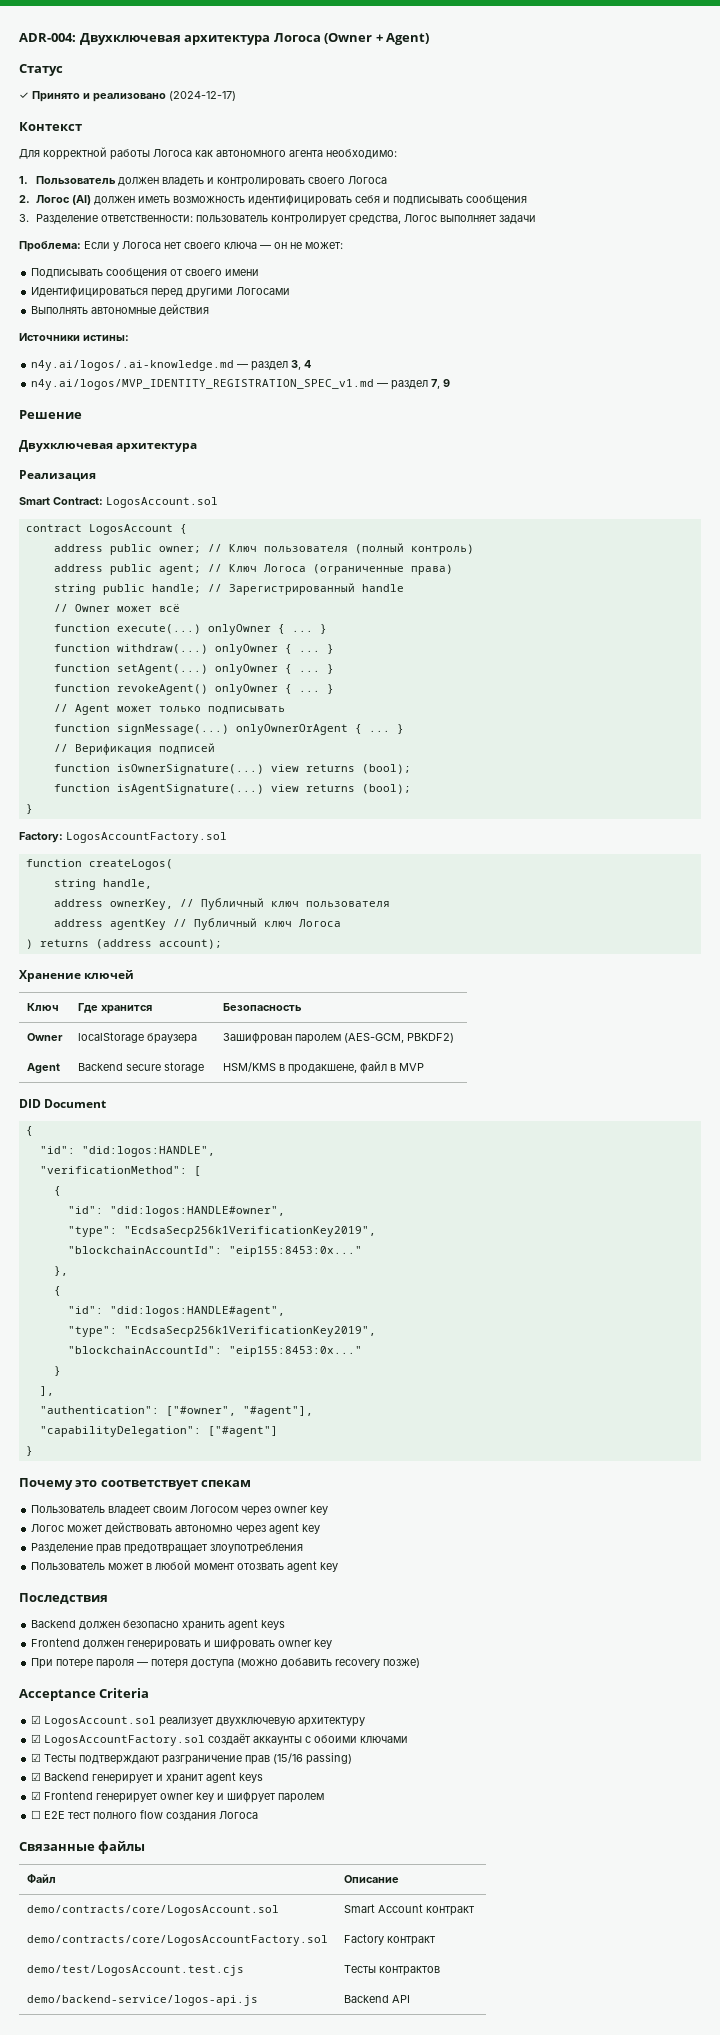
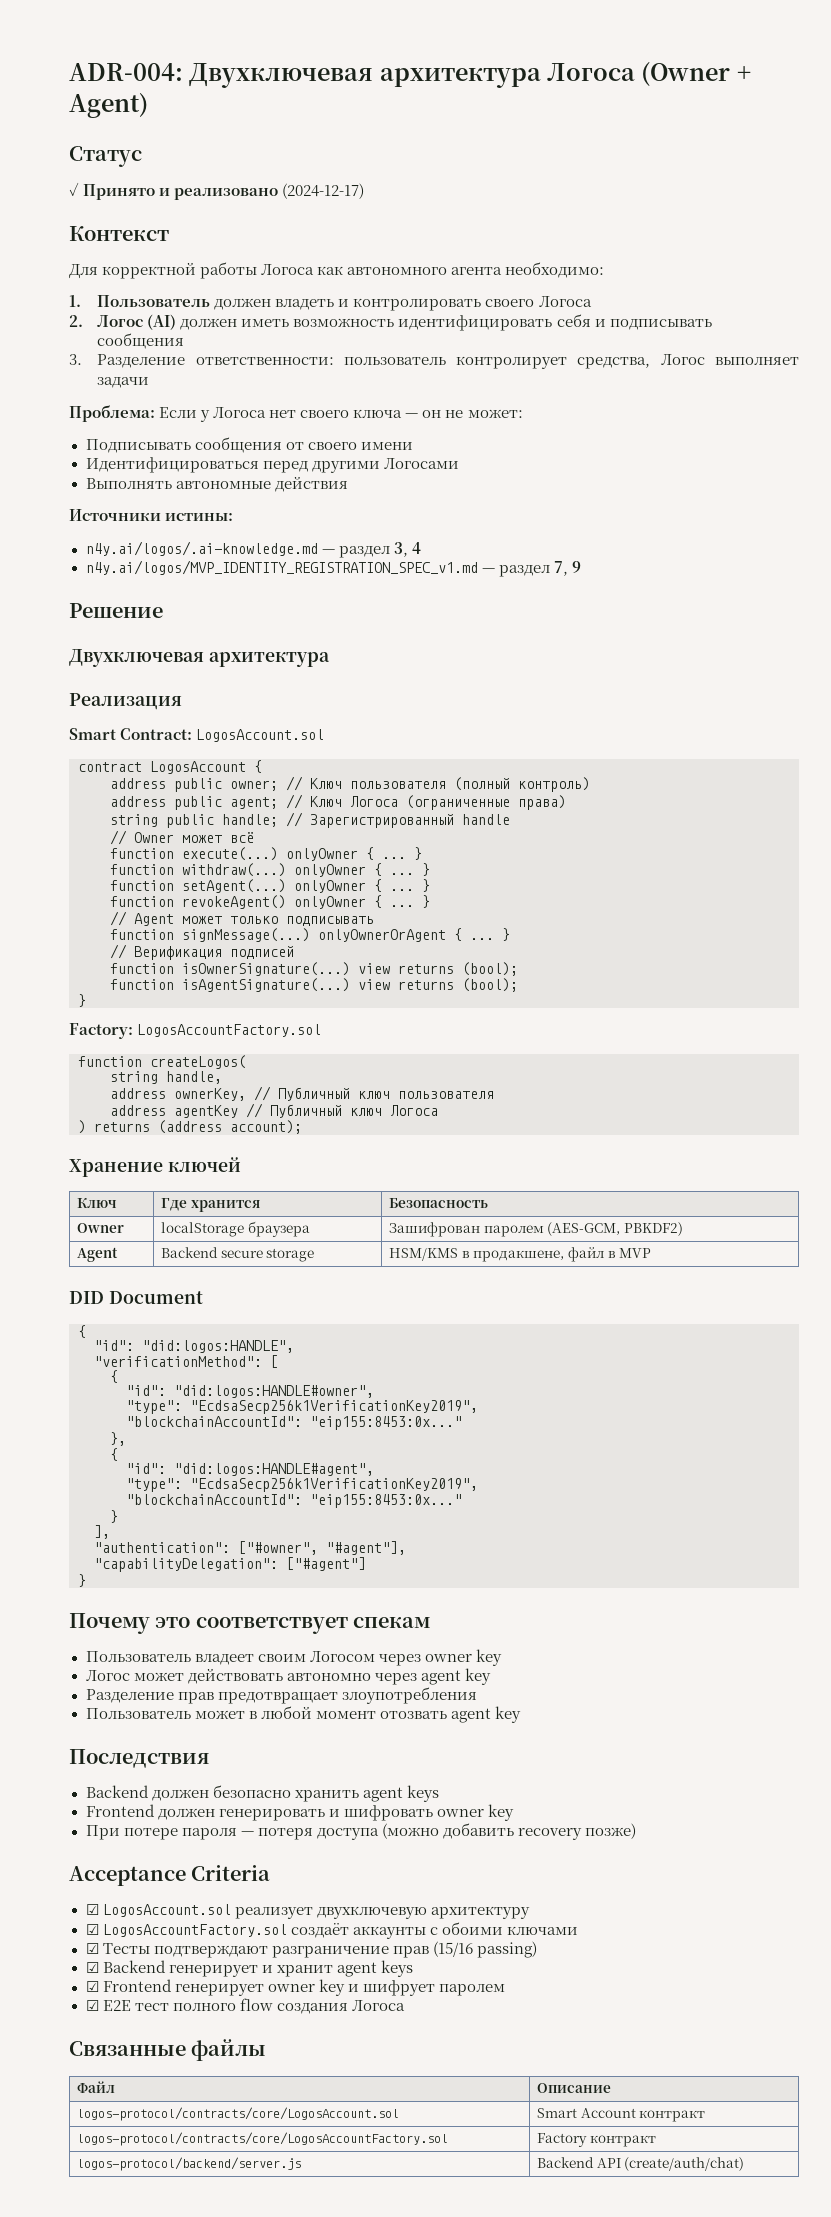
[31,1810,42,1819] ☐ -> [85,2000,99,2011] ☑
[26,1905,279,1916] demo/contracts/core/LogosAccount.sol -> [76,2107,399,2121] logos-protocol/contracts/core/LogosAccount.sol
[26,1935,328,1946] demo/contracts/core/LogosAccountFactory.sol -> [76,2132,448,2146] logos-protocol/contracts/core/LogosAccountFactory.sol
[26,1965,244,1976] [343,1965,440,1976] [26,1995,258,2006] demo/test/LogosAccount.test.cjs | Тесты контрактов // demo/backend-service/logos-api.js -> [76,2157,301,2171] logos-protocol/backend/server.js
(410, 1999) none -> [624,2157,745,2171] (create/auth/chat)

